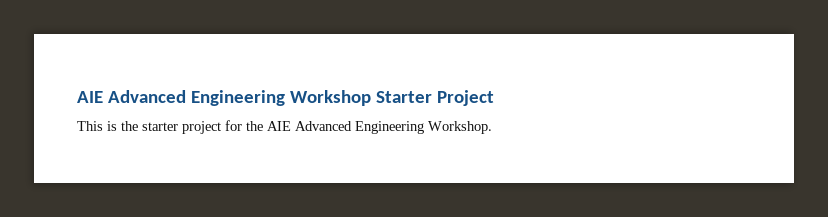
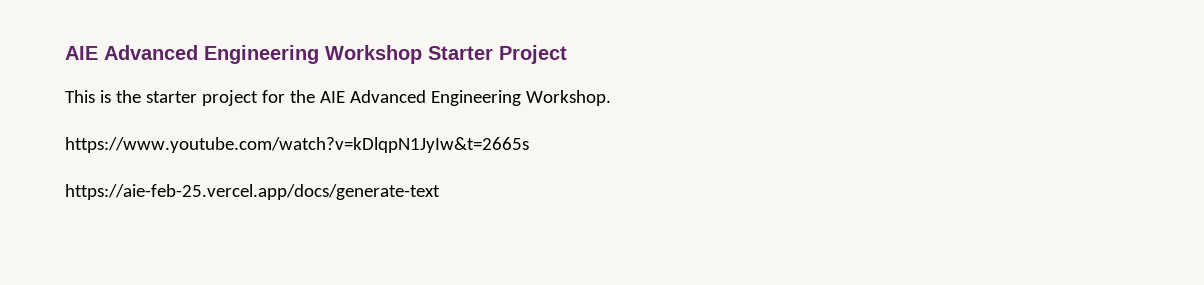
(492, 127) none -> [65,137,529,153] [65,184,440,200] // https://www.youtube.com/watch?v=kDlqpN1JyIw&t=2665s // https://aie-feb-25.vercel.app/docs/generate-text

